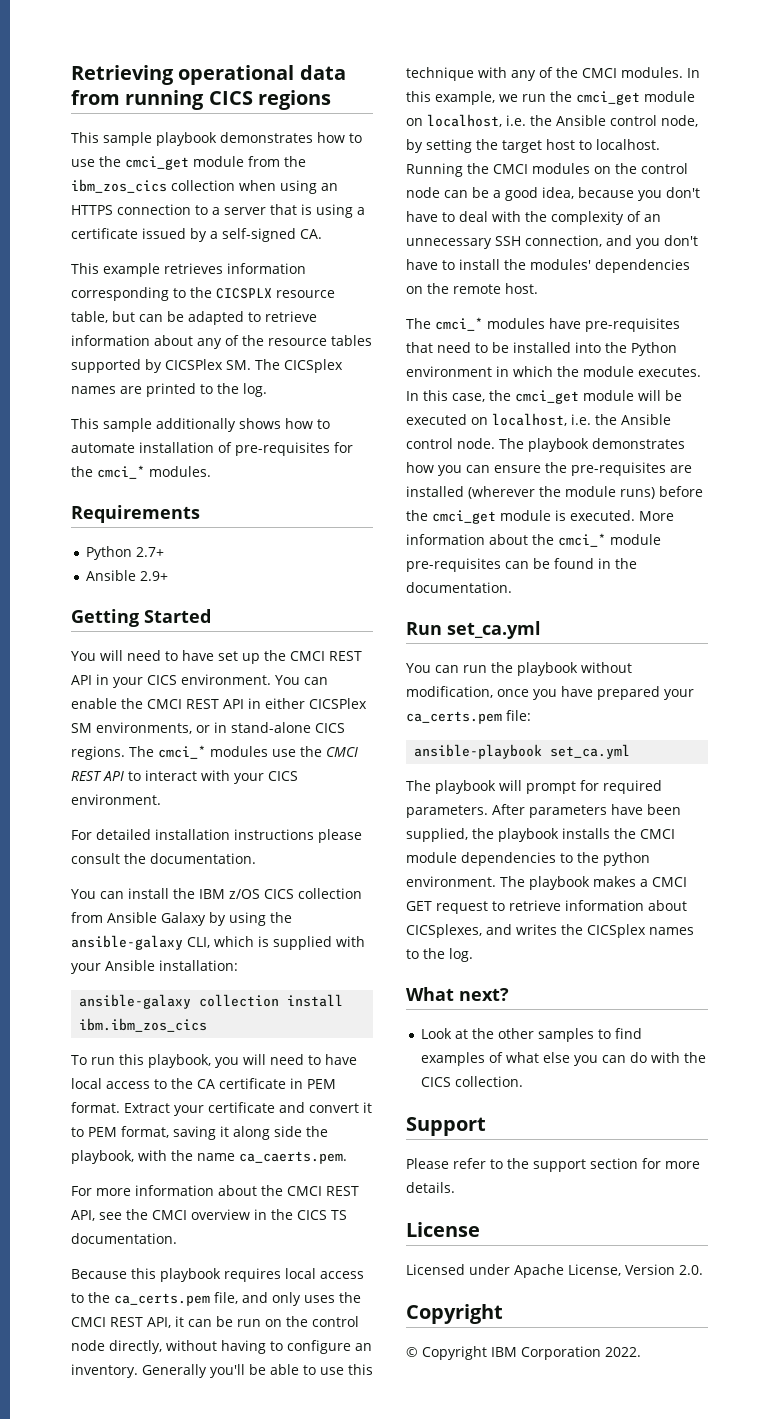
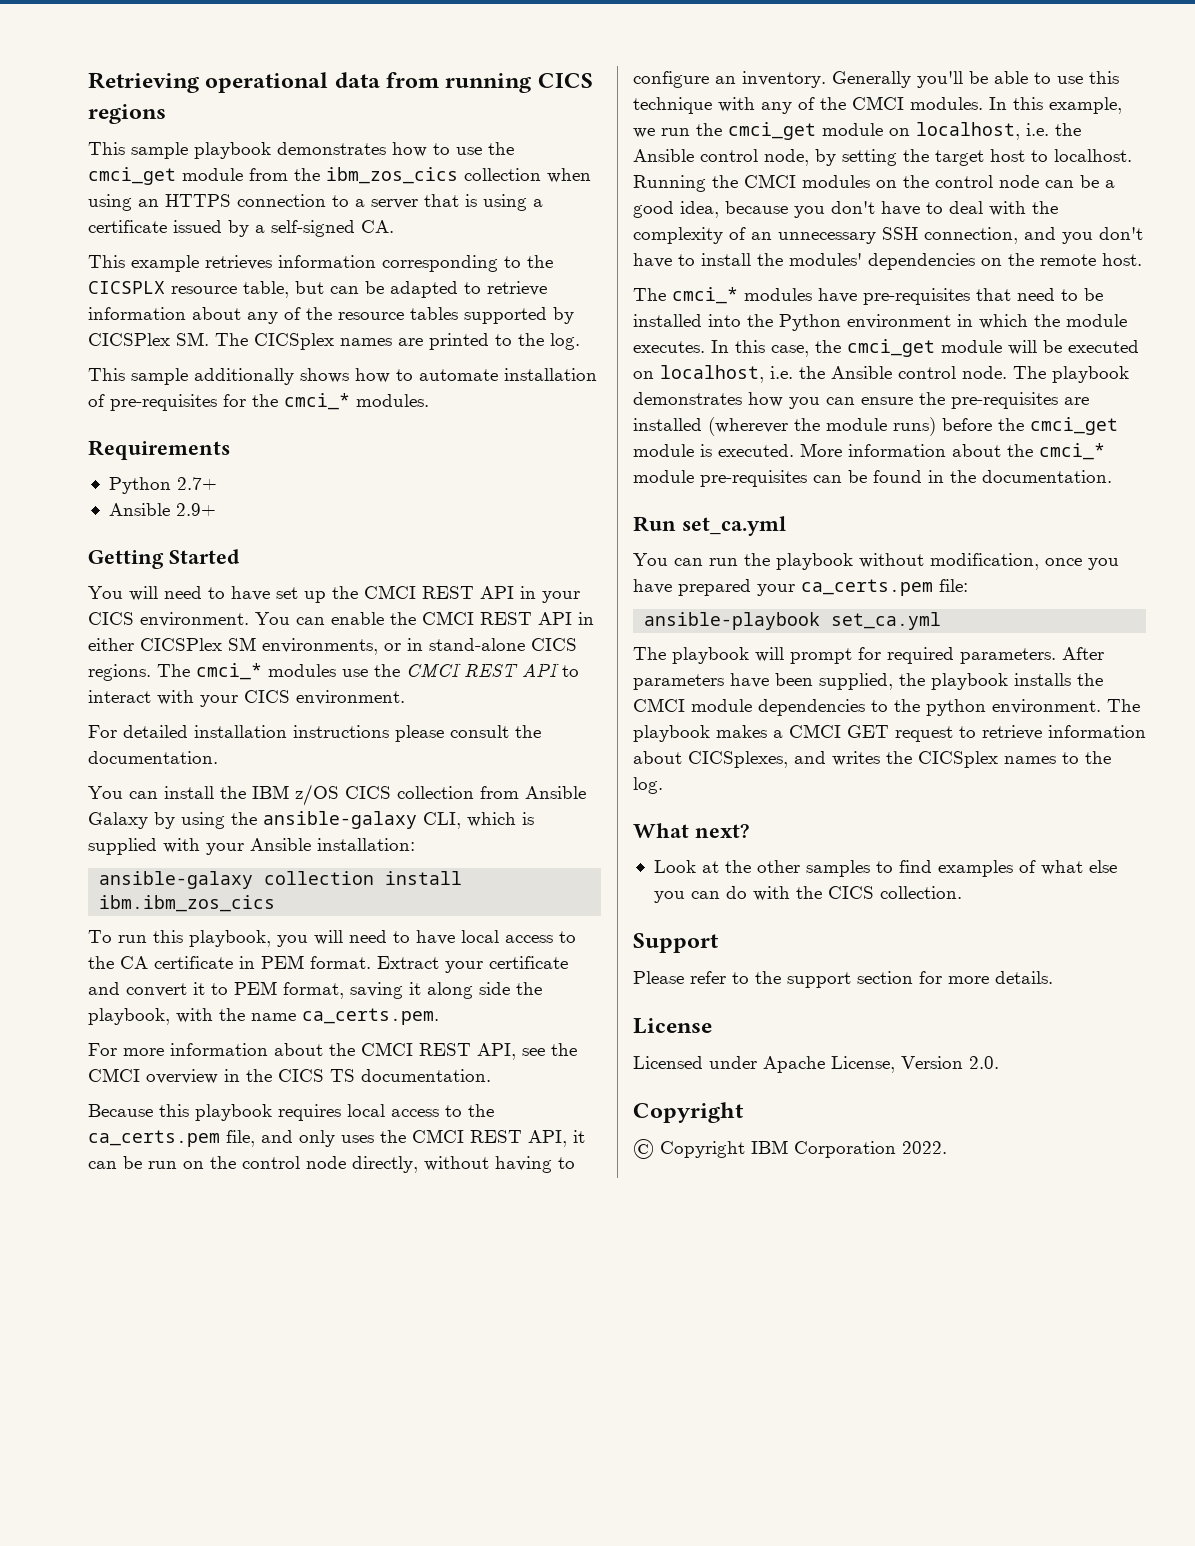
[239,1151,347,1164] ca_caerts.pem. -> [302,1008,439,1025] ca_certs.pem.

